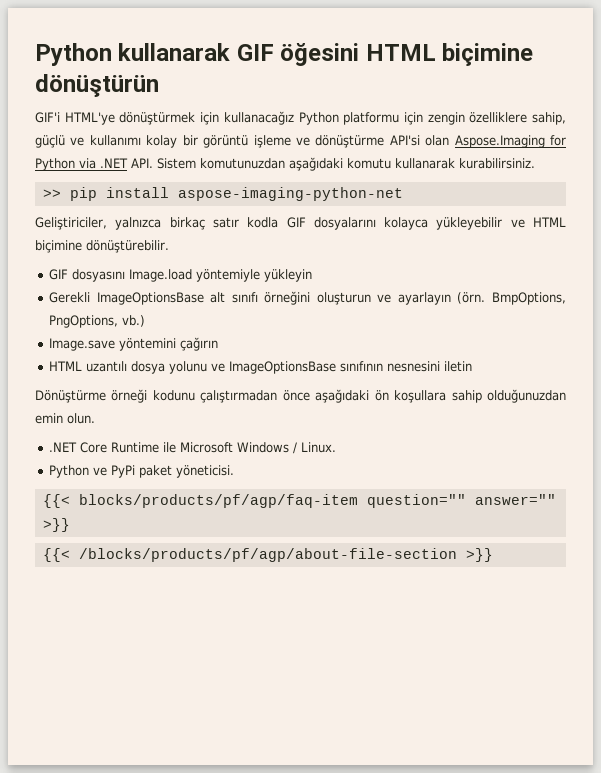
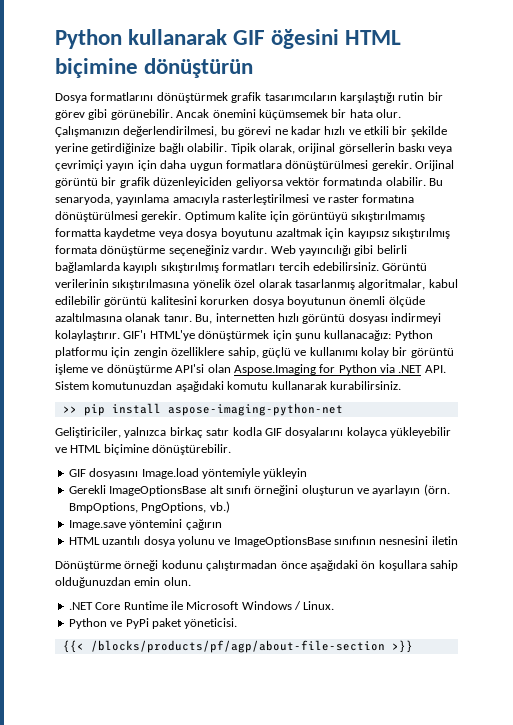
[35,112,60,123] GIF'i -> [55,92,443,103] [55,109,401,120] [55,126,447,137] [55,143,453,154] [55,160,454,171] [55,177,443,188] [55,194,415,205] [55,211,426,222] [55,228,450,239] [55,245,407,256] [55,262,428,273] [55,279,458,290] [55,296,425,307] [55,313,441,324] [55,330,147,341] Dosya formatlarını dönüştürmek grafik tasarımcıların karşılaştığı rutin bir görev gibi görünebilir. Ancak önemini küçümsemek bir hata olur. Çalışmanızın değerlendirilmesi, bu görevi ne kadar hızlı ve etkili bir şekilde yerine getirdiğinize bağlı olabilir. Tipik olarak, orijinal görsellerin baskı veya çevrimiçi yayın için daha uygun formatlara dönüştürülmesi gerekir. Orijinal görüntü bir grafik düzenleyiciden geliyorsa vektör formatında olabilir. Bu senaryoda, yayınlama amacıyla rasterleştirilmesi ve raster formatına dönüştürülmesi gerekir. Optimum kalite için görüntüyü sıkıştırılmamış formatta kaydetme veya dosya boyutunu azaltmak için kayıpsız sıkıştırılmış formata dönüştürme seçeneğiniz vardır. Web yayıncılığı gibi belirli bağlamlarda kayıplı sıkıştırılmış formatları tercih edebilirsiniz. Görüntü verilerinin sıkıştırılmasına yönelik özel olarak tasarlanmış algoritmalar, kabul edilebilir görüntü kalitesini korurken dosya boyutunun önemli ölçüde azaltılmasına olanak tanır. Bu, internetten hızlı görüntü dosyası indirmeyi kolaylaştırır. GIF'ı
[223,111,294,125] kullanacağız -> [294,330,392,341] şunu kullanacağız:
[42,494,556,508] [42,518,70,532] // {{< blocks/products/pf/agp/faq-item question="" answer="" >}} -> (238, 623) none

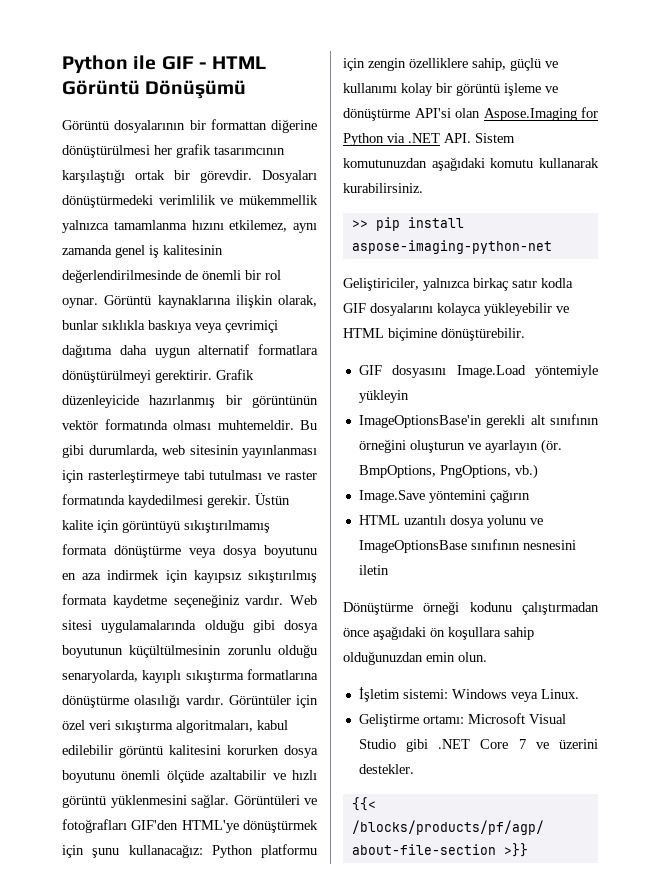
[55,29,402,49] [55,58,254,78] [55,92,443,103] [55,109,401,120] [55,126,447,137] [55,143,453,154] [55,160,454,171] [55,177,443,188] [55,194,415,205] [55,211,235,222] Python kullanarak GIF öğesini HTML biçimine dönüştürün // Dosya formatlarını dönüştürmek grafik tasarımcıların karşılaştığı rutin bir görev gibi görünebilir. Ancak önemini küçümsemek bir hata olur. Çalışmanızın değerlendirilmesi, bu görevi ne kadar hızlı ve etkili bir şekilde yerine getirdiğinize bağlı olabilir. Tipik olarak, orijinal görsellerin baskı veya çevrimiçi yayın için daha uygun formatlara dönüştürülmesi gerekir. Orijinal görüntü bir grafik düzenleyiciden geliyorsa vektör formatında olabilir. Bu senaryoda, yayınlama amacıyla rasterleştirilmesi ve raster formatına dönüştürülmesi gerekir. Optimum -> [62,55,267,74] [62,80,247,99] [62,119,317,133] [62,144,285,158] [62,169,317,183] [62,195,318,208] [62,220,317,233] [62,245,223,258] [62,269,281,283] [62,295,317,308] [62,320,278,333] [62,344,318,358] [62,369,254,383] [62,395,318,408] [62,419,317,430] [62,445,317,458] [62,470,317,483] [62,493,290,508] Python ile GIF - HTML Görüntü Dönüşümü // Görüntü dosyalarının bir formattan diğerine dönüştürülmesi her grafik tasarımcının karşılaştığı ortak bir görevdir. Dosyaları dönüştürmedeki verimlilik ve mükemmellik yalnızca tamamlanma hızını etkilemez, aynı zamanda genel iş kalitesinin değerlendirilmesinde de önemli bir rol oynar. Görüntü kaynaklarına ilişkin olarak, bunlar sıklıkla baskıya veya çevrimiçi dağıtıma daha uygun alternatif formatlara dönüştürülmeyi gerektirir. Grafik düzenleyicide hazırlanmış bir görüntünün vektör formatında olması muhtemeldir. Bu gibi durumlarda, web sitesinin yayınlanması için rasterleştirmeye tabi tutulması ve raster formatında kaydedilmesi gerekir. Üstün
[55,228,156,239] formatta kaydetme -> [62,544,181,558] formata dönüştürme
[275,228,322,237] azaltmak -> [62,570,160,580] en aza indirmek
[100,245,166,256] dönüştürme -> [112,595,167,608] kaydetme
[298,245,407,256] [55,262,428,273] [55,279,426,290] yayıncılığı gibi belirli bağlamlarda kayıplı sıkıştırılmış formatları tercih edebilirsiniz. Görüntü verilerinin sıkıştırılmasına yönelik özel olarak tasarlanmış algoritmalar, -> [62,619,318,633] [62,644,317,658] [62,669,318,683] [62,694,318,708] [62,720,253,733] sitesi uygulamalarında olduğu gibi dosya boyutunun küçültülmesinin zorunlu olduğu senaryolarda, kayıplı sıkıştırma formatlarına dönüştürme olasılığı vardır. Görüntüler için özel veri sıkıştırma algoritmaları,
[286,296,346,307] boyutunun -> [62,770,115,783] boyutunu
[55,313,441,324] [55,330,147,341] azaltılmasına olanak tanır. Bu, internetten hızlı görüntü dosyası indirmeyi kolaylaştırır. GIF'ı -> [210,770,317,780] [62,794,317,808] [62,819,179,833] azaltabilir ve hızlı görüntü yüklenmesini sağlar. Görüntüleri ve fotoğrafları GIF'den
[141,468,199,479] Image.load -> [456,365,526,378] Image.Load
[68,485,251,496] Gerekli ImageOptionsBase alt sınıfı -> [358,414,599,428] ImageOptionsBase'in gerekli alt sınıfının
[423,484,450,496] (örn. -> [540,439,562,454] (ör.
[68,520,126,530] Image.save -> [358,490,425,503] Image.Save
[68,601,335,610] [68,618,238,629] .NET Core Runtime ile Microsoft Windows / Linux. // Python ve PyPi paket yöneticisi. -> [358,687,579,702] [358,713,566,727] [358,739,598,752] [358,764,414,774] İşletim sistemi: Windows veya Linux. // Geliştirme ortamı: Microsoft Visual Studio gibi .NET Core 7 ve üzerini destekler.

